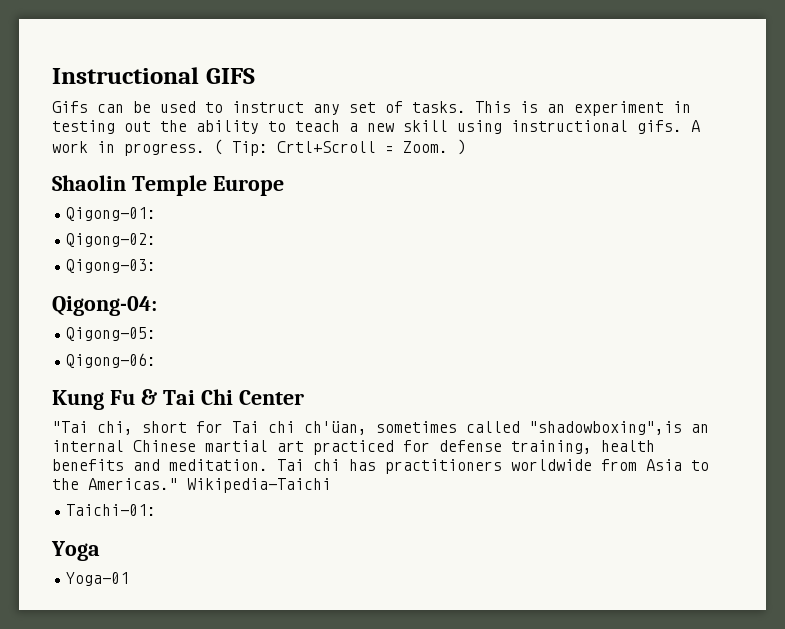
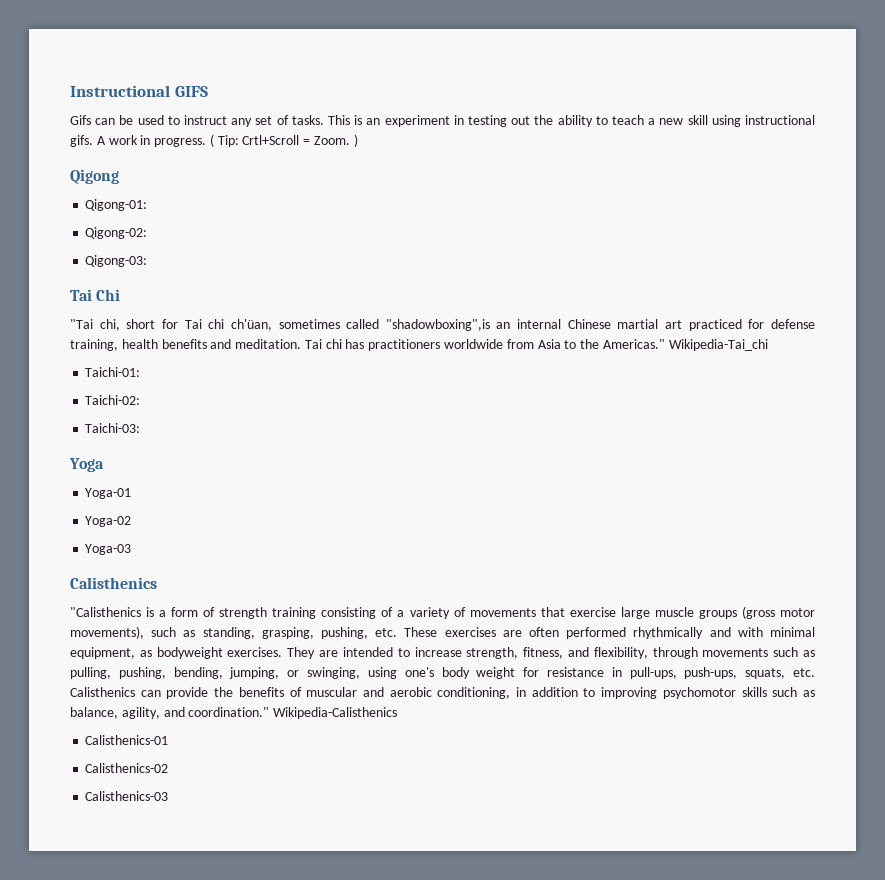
[52,175,284,196] Shaolin Temple Europe -> [70,169,119,184] Qigong
[52,296,157,316] [66,327,157,341] [66,353,157,368] [52,389,157,410] Qigong-04: // Qigong-05: // Qigong-06: // Kung Fu & -> (148, 261) none
[238,390,304,405] Center -> (121, 295) none
[187,478,331,493] Wikipedia-Taichi -> [668,339,768,351] Wikipedia-Tai_chi
(157, 510) none -> [85,395,141,405] [85,423,141,433] // Taichi-02: // Taichi-03:
(130, 579) none -> [85,516,132,527] [85,544,132,555] [70,577,157,589] [70,606,815,619] [70,626,816,639] [70,647,815,659] [70,667,815,679] [70,687,816,699] [70,707,398,719] [85,735,169,745] [85,763,169,773] [85,791,169,801] // Yoga-02 // Yoga-03 // Calisthenics // "Calisthenics is a form of strength training consisting of a variety of movements that exercise large muscle groups (gross motor movements), such as standing, grasping, pushing, etc. These exercises are often performed rhythmically and with minimal equipment, as bodyweight exercises. They are intended to increase strength, fitness, and flexibility, through movements such as pulling, pushing, bending, jumping, or swinging, using one's body weight for resistance in pull-ups, push-ups, squats, etc. Calisthenics can provide the benefits of muscular and aerobic conditioning, in addition to improving psychomotor skills such as balance, agility, and coordination." Wikipedia-Calisthenics // Calisthenics-01 // Calisthenics-02 // Calisthenics-03

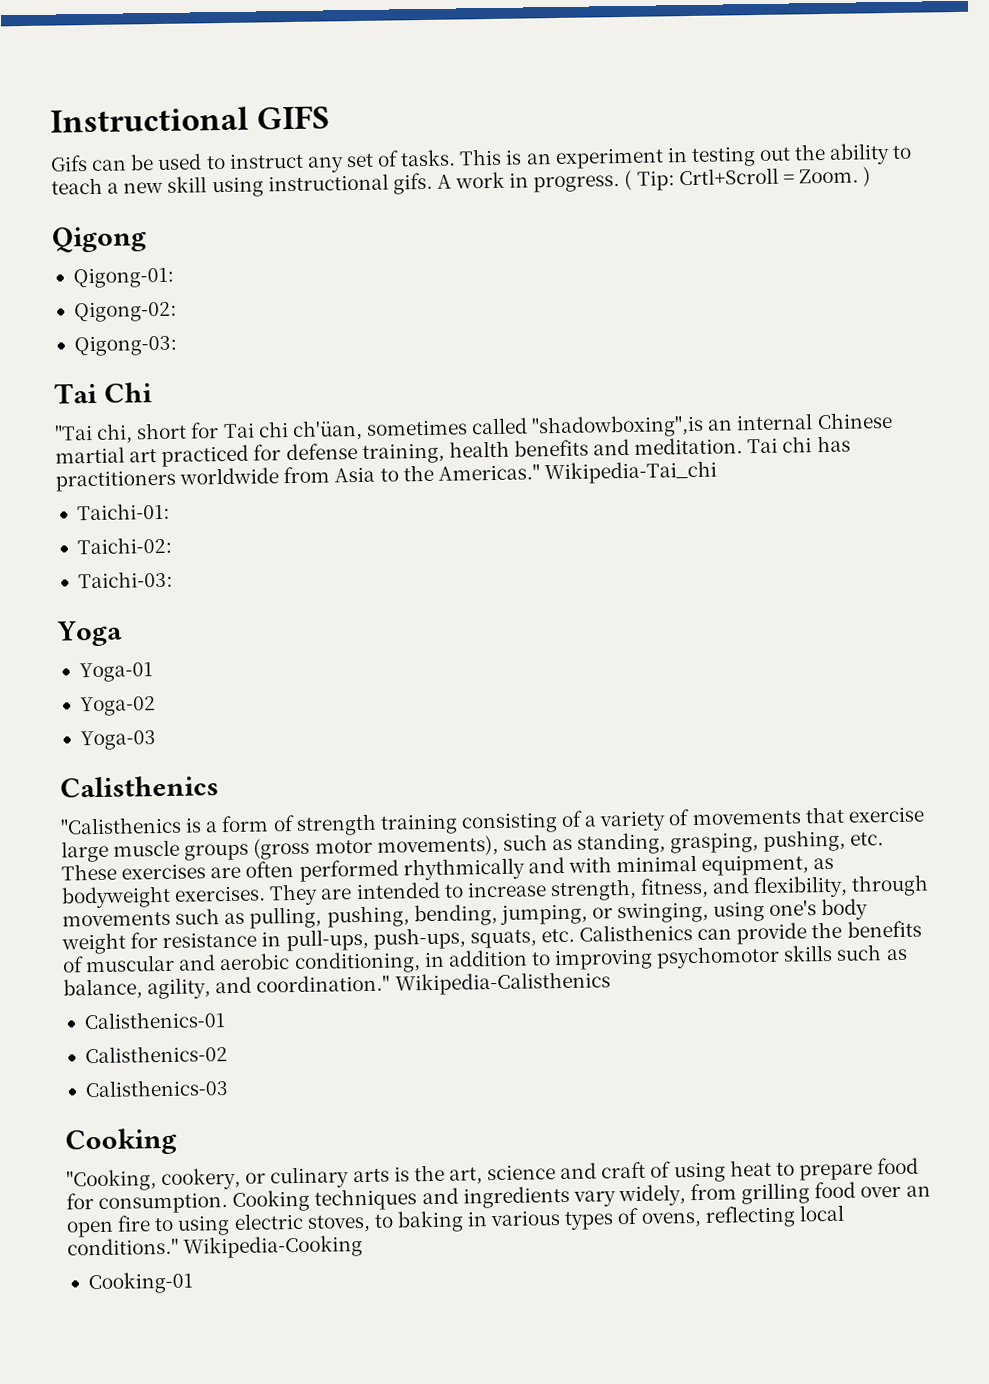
(169, 796) none -> [65,1127,177,1156] [66,1157,920,1192] [66,1181,931,1214] [66,1204,844,1238] [67,1235,364,1259] [87,1271,193,1295] // Cooking // "Cooking, cookery, or culinary arts is the art, science and craft of using heat to prepare food for consumption. Cooking techniques and ingredients vary widely, from grilling food over an open fire to using electric stoves, to baking in various types of ovens, reflecting local conditions." Wikipedia-Cooking // Cooking-01

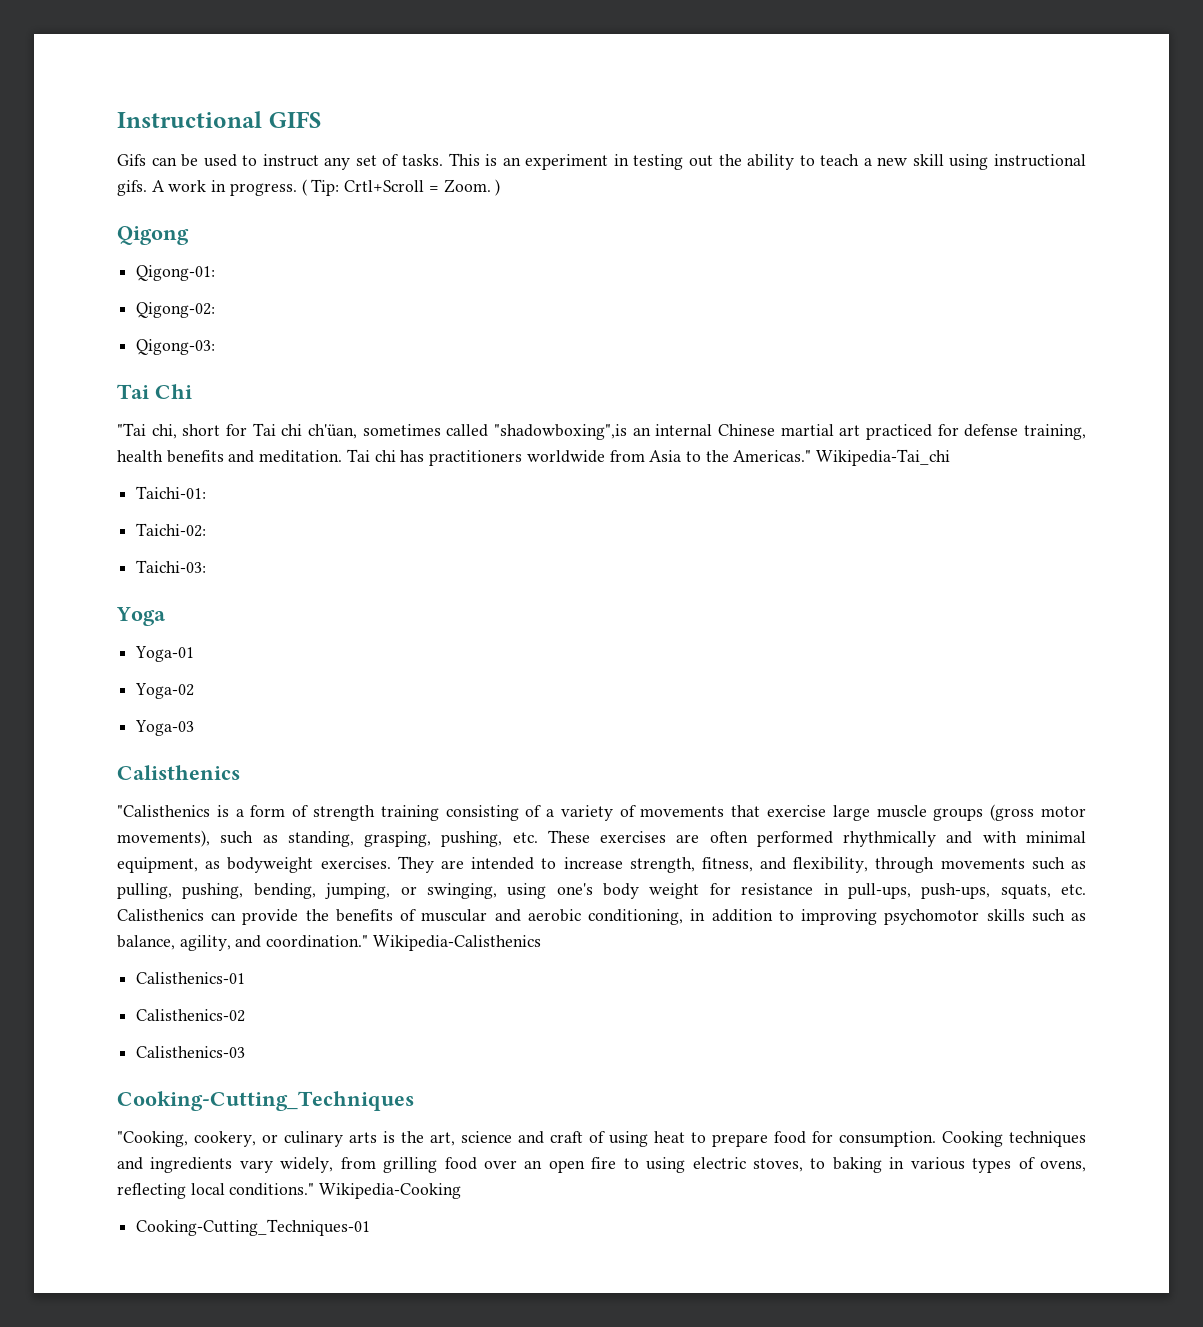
[65,1127,177,1156] Cooking -> [117,1091,414,1111] Cooking-Cutting_Techniques
[87,1271,193,1295] Cooking-01 -> [136,1219,371,1236] Cooking-Cutting_Techniques-01

